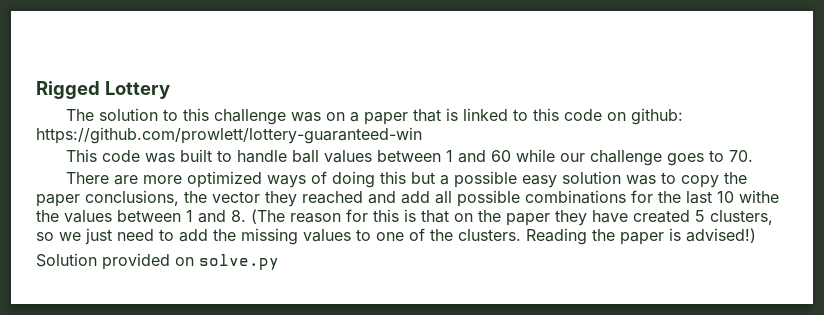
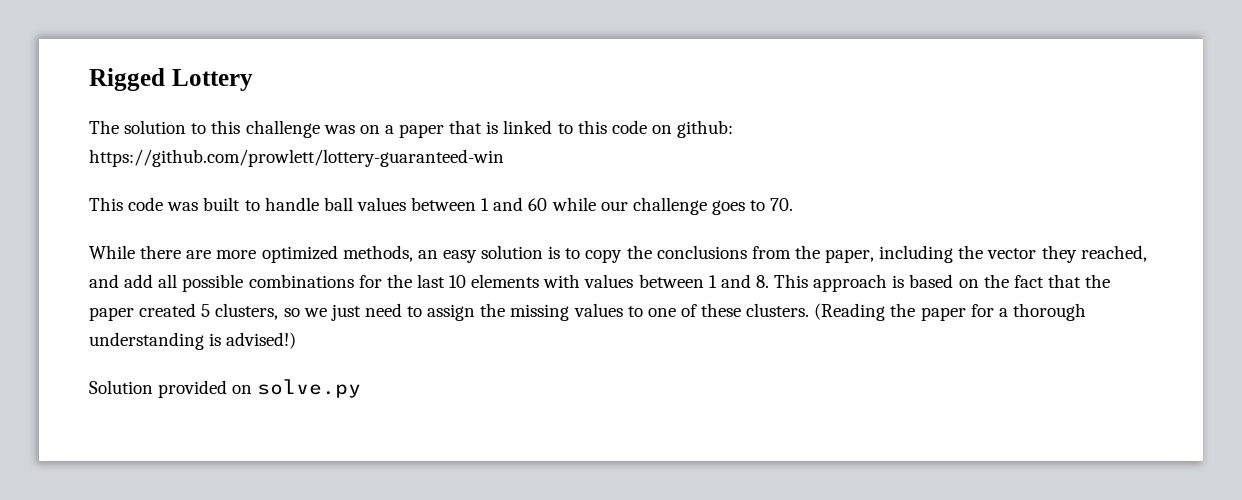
[66,172,110,184] There -> [89,245,182,259] While there
[267,171,518,188] ways of doing this but a possible -> [342,245,438,262] methods, an
[626,175,657,185] was -> [548,246,561,259] is
[36,190,179,207] paper conclusions, -> [656,245,954,263] conclusions from the paper, including
[302,191,363,204] reached -> [1080,245,1147,262] reached,
[739,190,779,203] [36,210,59,222] withe the -> [471,274,581,288] elements with
[251,209,628,226] (The reason for this is that on the paper they have -> [774,274,1111,292] [89,307,134,321] This approach is based on the fact that the paper
[179,229,208,242] add -> [427,304,476,321] assign
[430,228,664,245] the clusters. Reading the paper -> [701,303,1086,321] [89,332,204,350] these clusters. (Reading the paper for a thorough understanding

